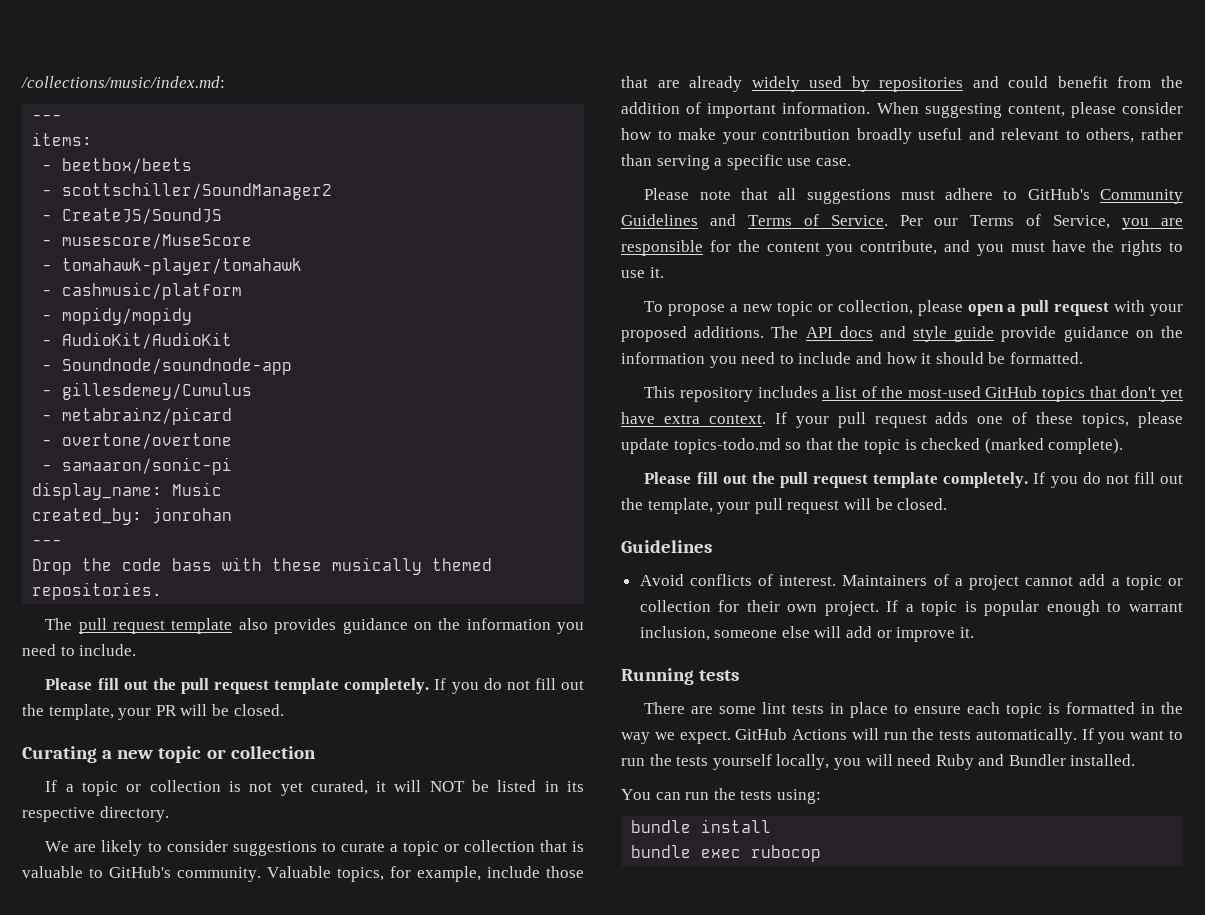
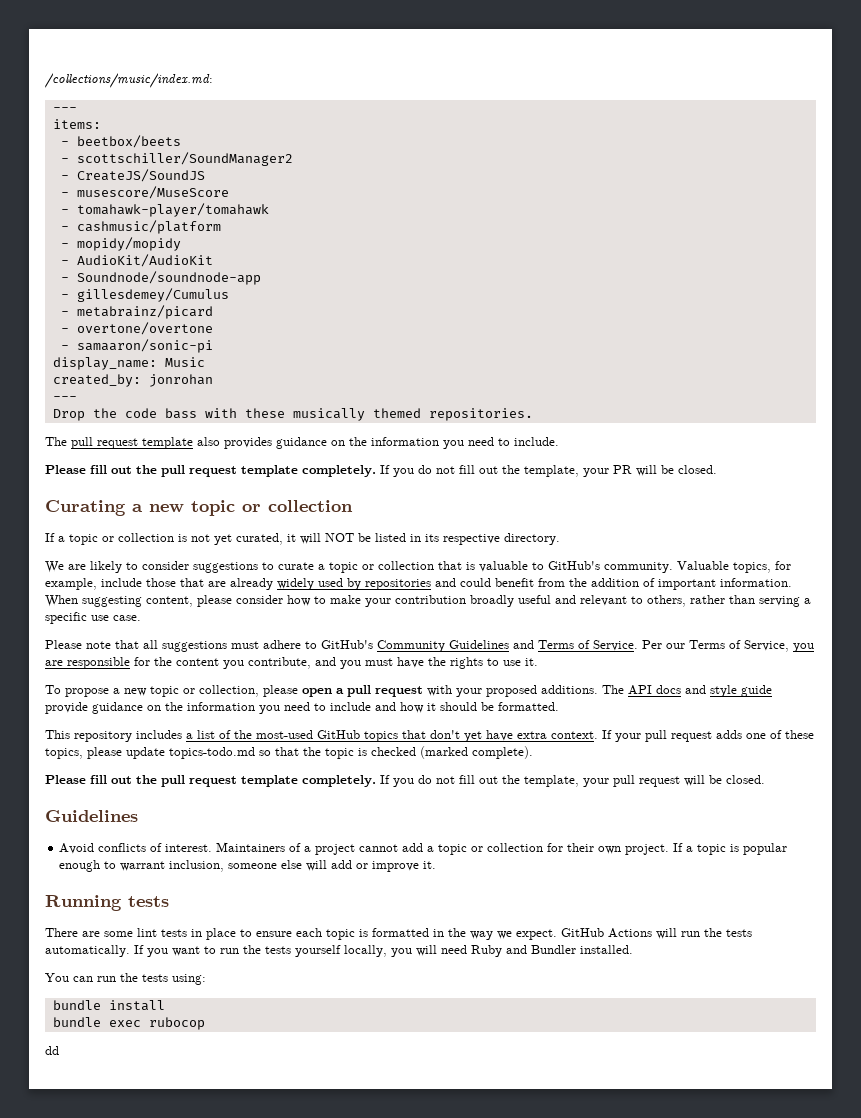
(822, 853) none -> [45,1046,59,1055] // dd

